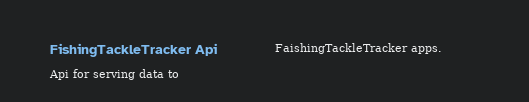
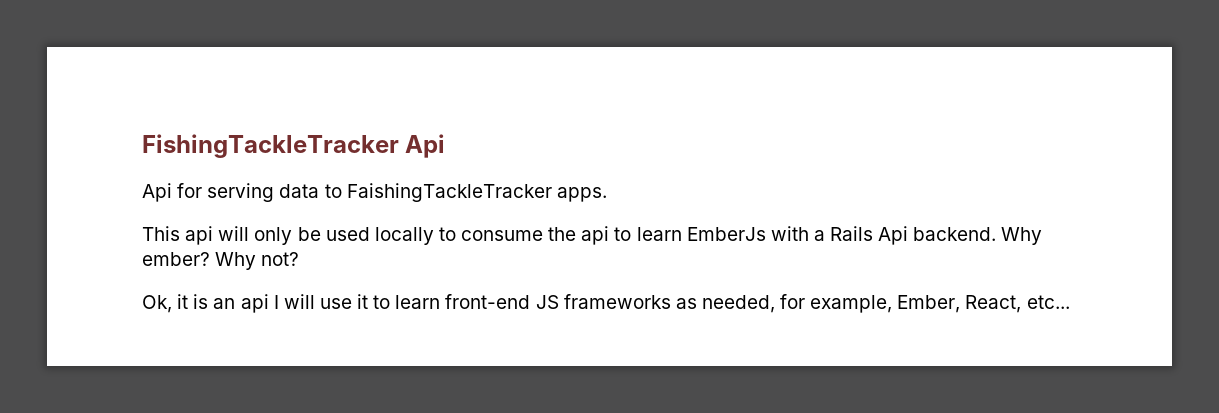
(442, 50) none -> [142,226,1043,245] [142,252,300,270] [142,294,1070,313] // This api will only be used locally to consume the api to learn EmberJs with a Rails Api backend. Why ember? Why not? // Ok, it is an api I will use it to learn front-end JS frameworks as needed, for example, Ember, React, etc...

